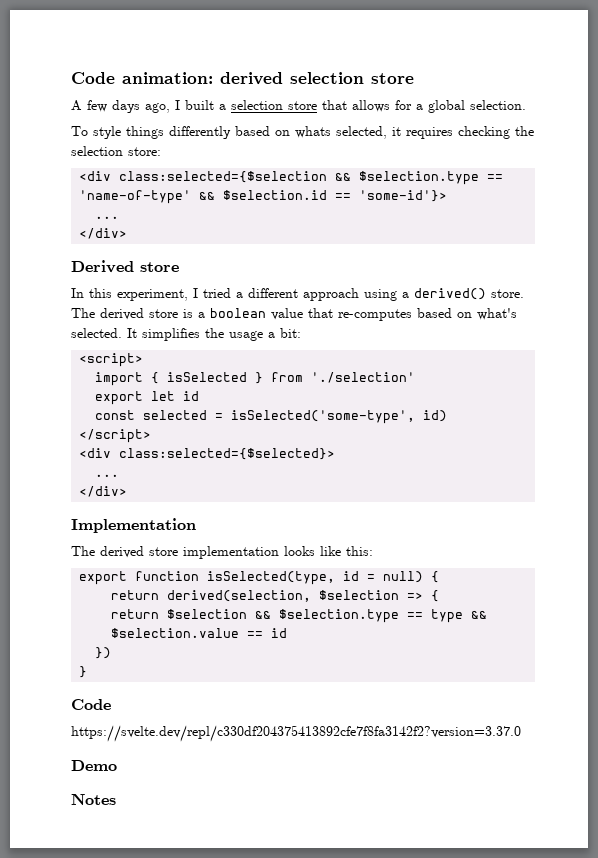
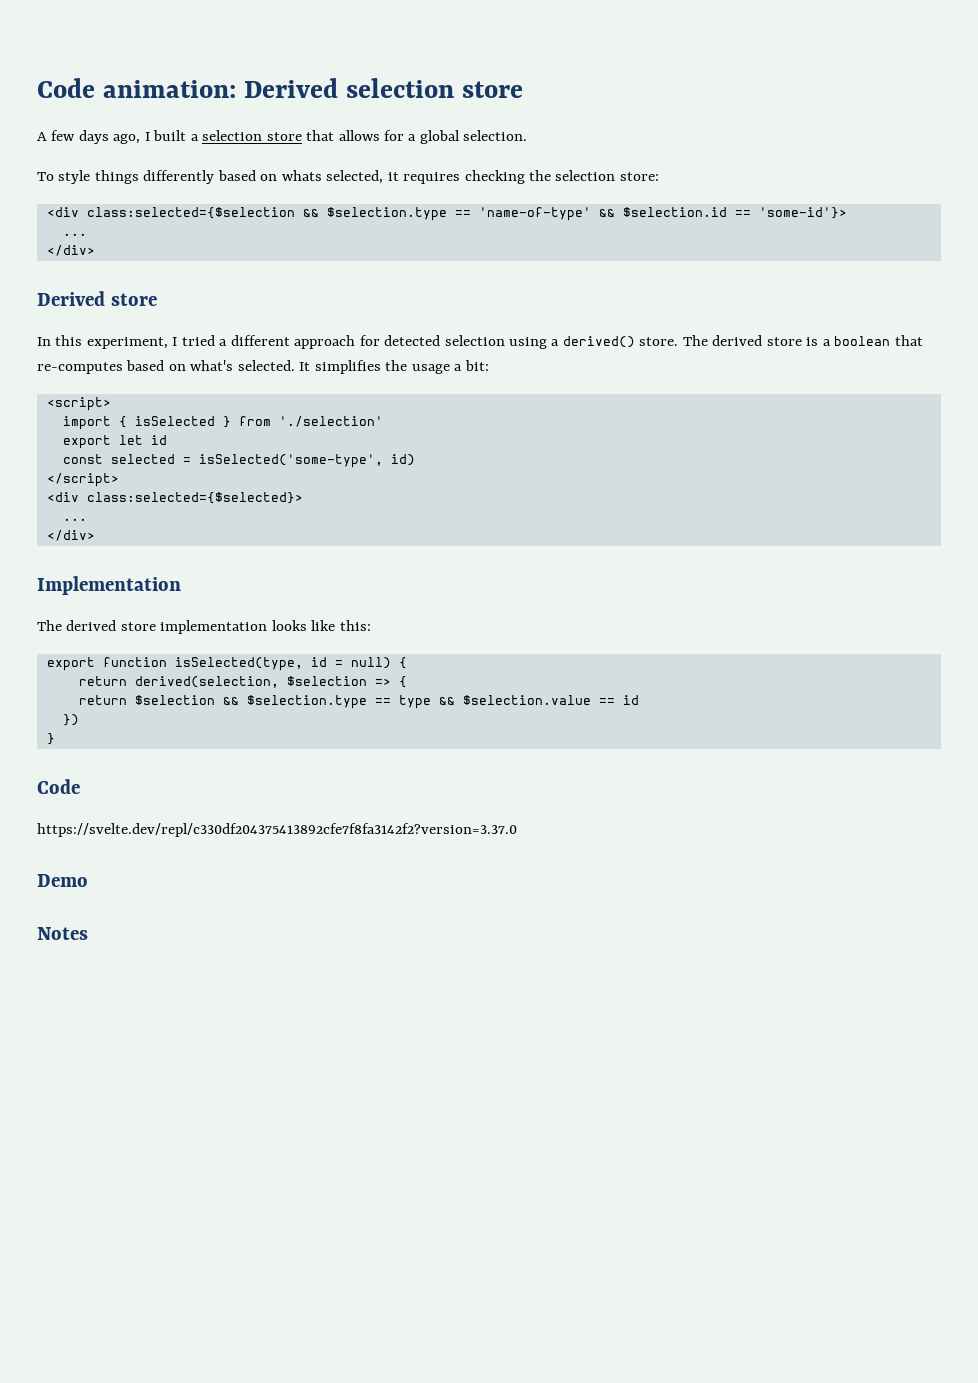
[220,72,283,85] derived -> [244,78,339,98] Derived
(359, 294) none -> [359,335,505,346] for detected selection
[271,308,303,320] value -> (891, 341) none

